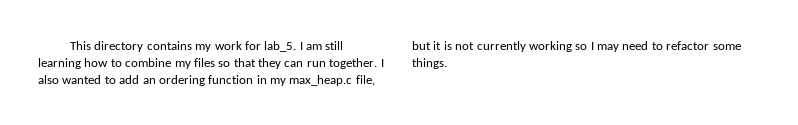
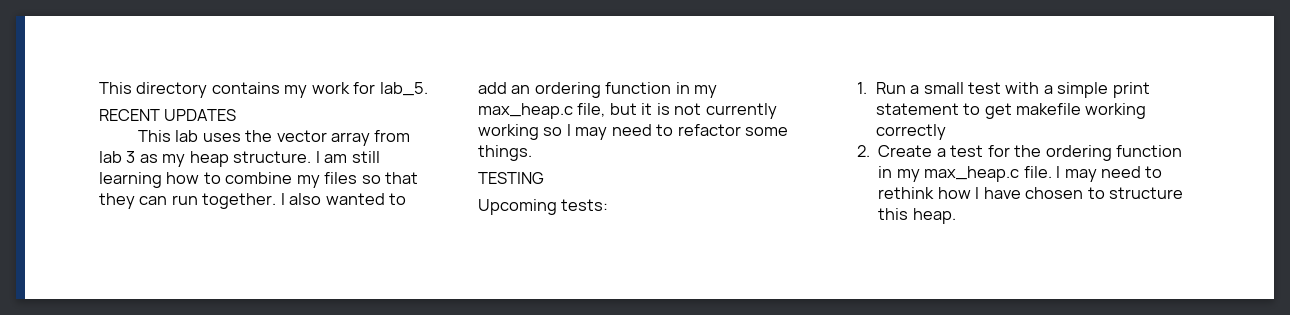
(297, 46) none -> [99,109,237,121] [137,130,411,146] [99,151,312,167] // RECENT UPDATES // This lab uses the vector array from lab 3 as my heap structure.
(447, 63) none -> [478,172,544,184] [478,199,609,215] [857,82,1150,98] [875,103,1147,119] [875,124,946,140] [857,145,1182,161] [878,166,1163,182] [878,187,1183,199] [878,208,956,224] // TESTING // Upcoming tests: // 1. Run a small test with a simple print statement to get makefile working correctly // 2. Create a test for the ordering function in my max_heap.c file. I may need to rethink how I have chosen to structure this heap.

